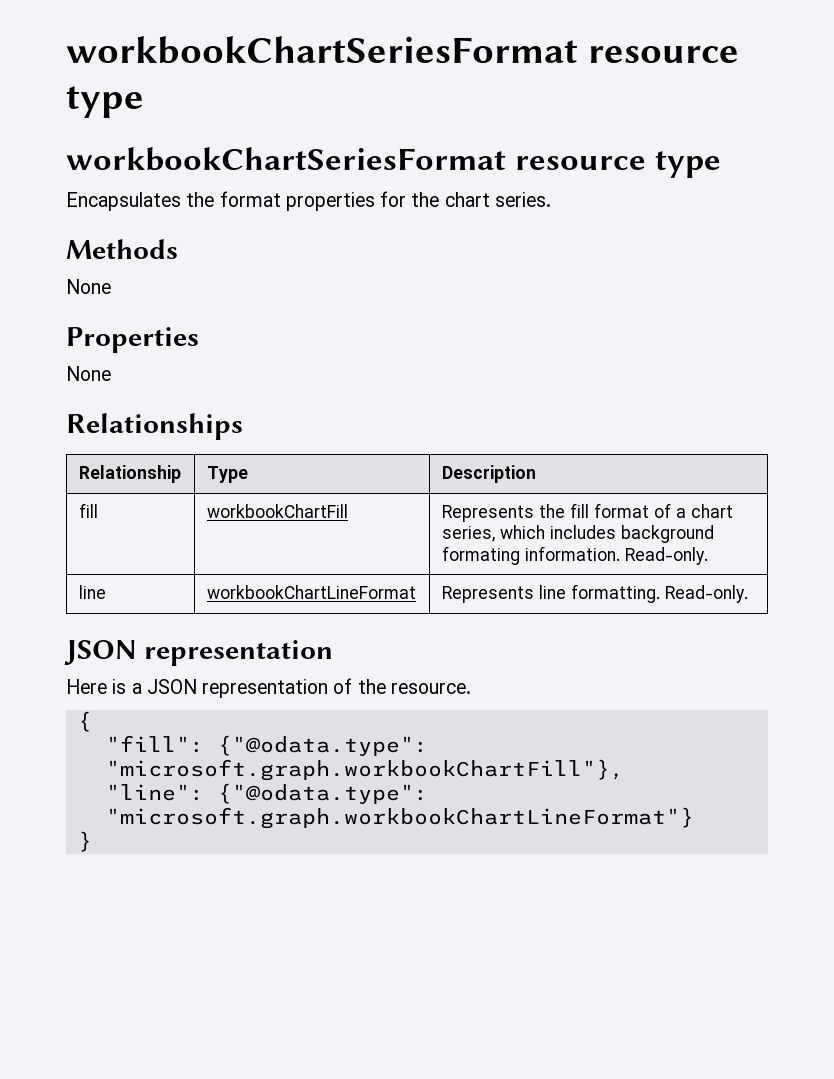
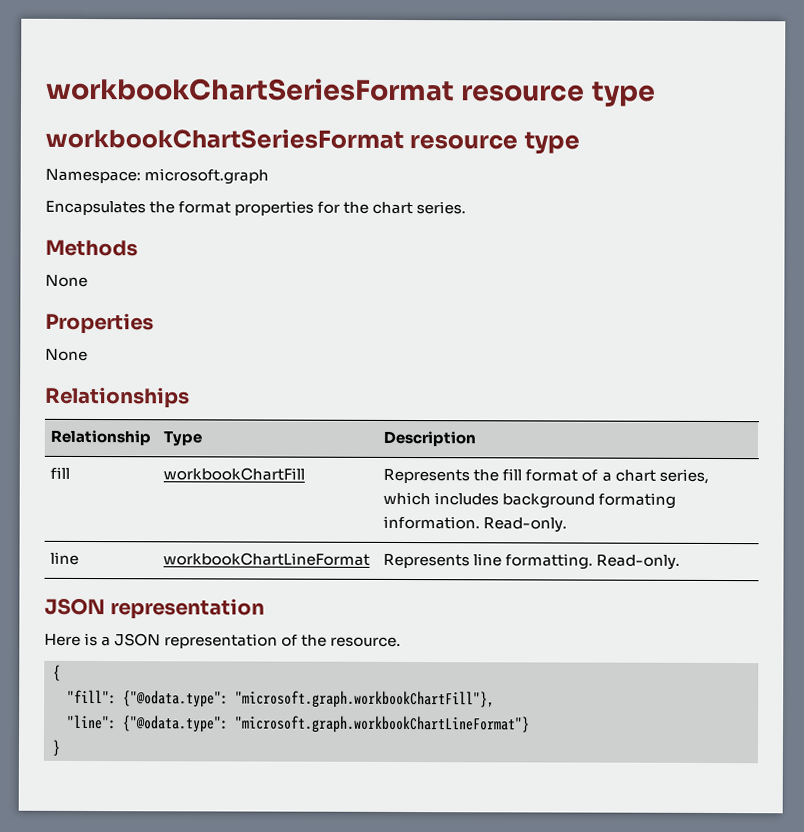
(721, 164) none -> [45,168,270,185] // Namespace: microsoft.graph

